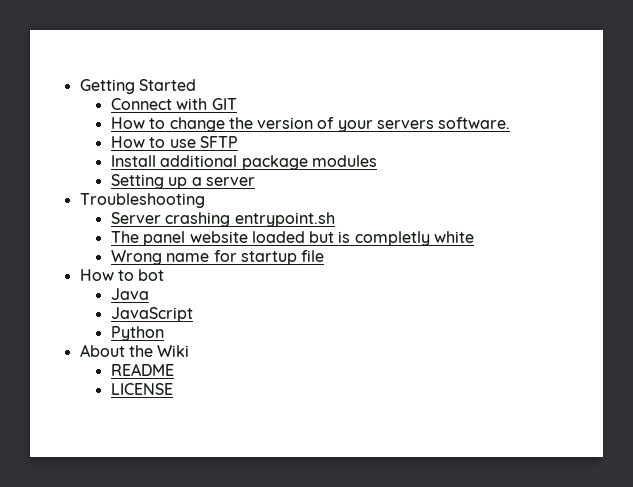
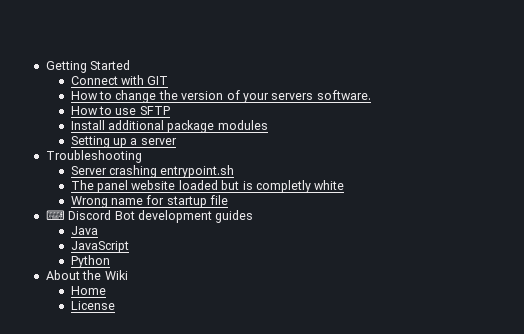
[79,269,165,281] How to bot -> [45,210,254,223] ⌨ Discord Bot development guides
[110,363,174,376] [110,383,173,395] README // LICENSE -> [70,286,106,295] [70,301,115,310] Home // License

